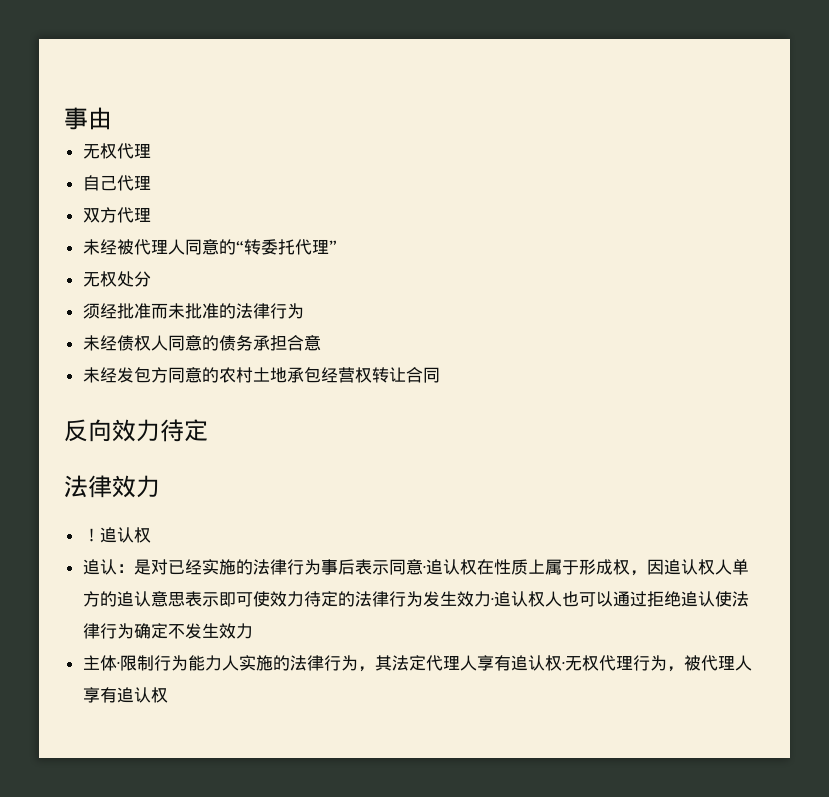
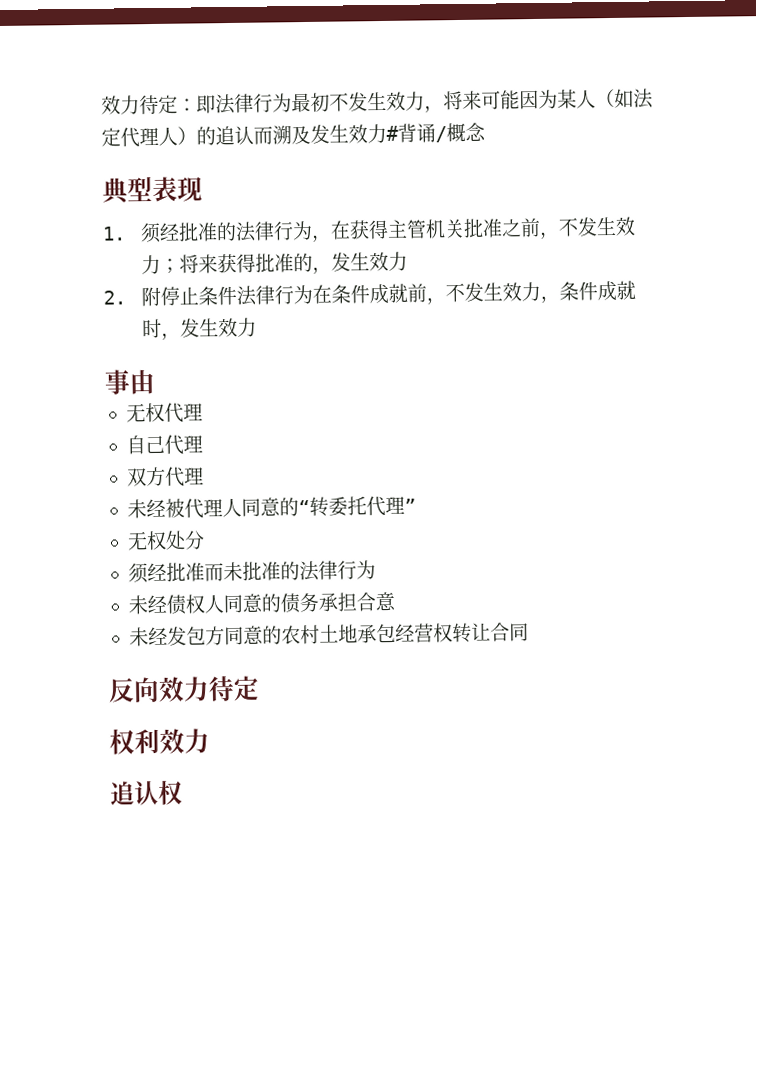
(64, 118) none -> [101,88,654,115] [101,122,486,148] [102,176,203,205] [102,216,636,244] [140,251,408,275] [103,280,636,307] [141,317,257,340] 效力待定：即法律行为最初不发生效力，将来可能因为某人（如法定代理人）的追认而溯及发生效力#背诵/概念 // 典型表现 // 1.须经批准的法律行为，在获得主管机关批准之前，不发生效力；将来获得批准的，发生效力 // 2.附停止条件法律行为在条件成就前，不发生效力，条件成就时，发生效力 //
[64,475,160,498] [82,527,151,543] [82,559,749,576] [82,591,749,607] [82,623,253,639] [82,655,752,672] [82,687,168,703] 法律效力 // ！追认权 // 追认：是对已经实施的法律行为事后表示同意·追认权在性质上属于形成权，因追认权人单方的追认意思表示即可使效力待定的法律行为发生效力·追认权人也可以通过拒绝追认使法律行为确定不发生效力 // 主体·限制行为能力人实施的法律行为，其法定代理人享有追认权·无权代理行为，被代理人享有追认权 -> [109,728,210,755] [110,780,183,806] 权利效力 // 追认权

